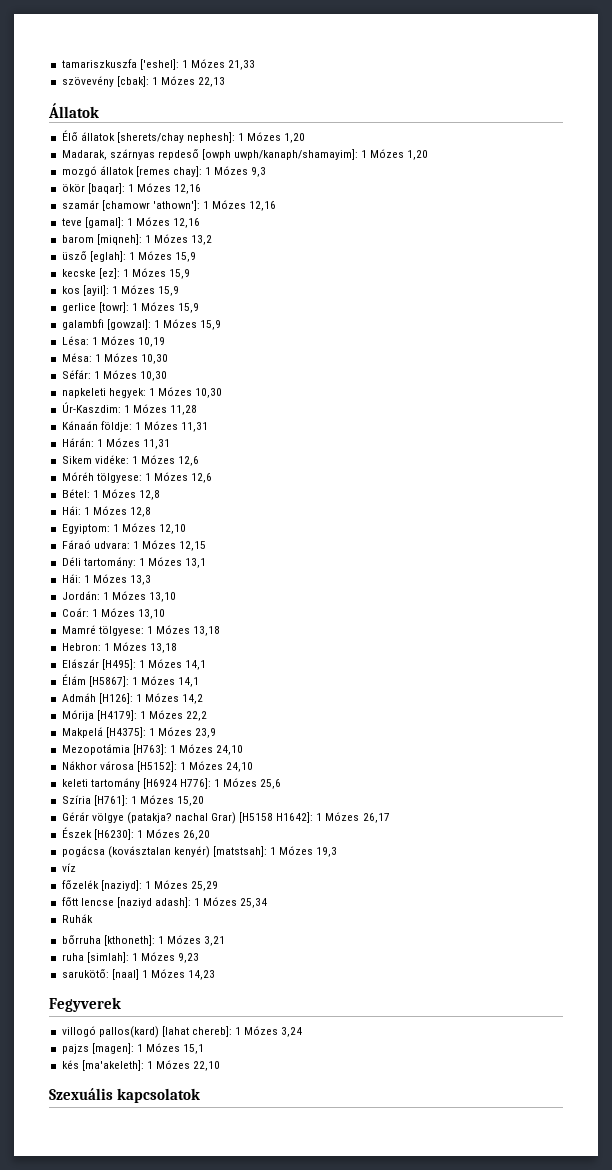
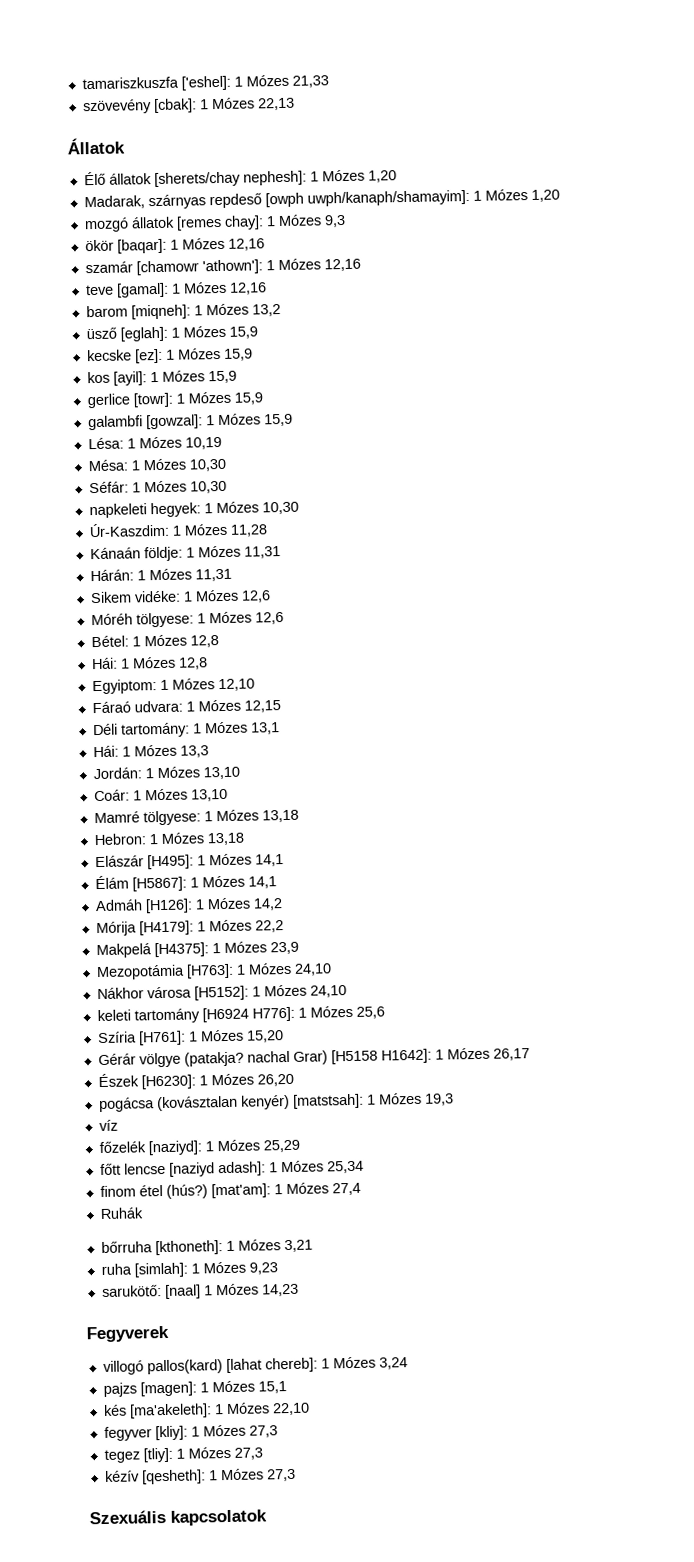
(268, 903) none -> [99,1182,361,1199] // finom étel (hús?) [mat'am]: 1 Mózes 27,4
(221, 1066) none -> [103,1424,278,1441] [103,1446,263,1463] [104,1468,296,1485] // fegyver [kliy]: 1 Mózes 27,3 // tegez [tliy]: 1 Mózes 27,3 // kézív [qesheth]: 1 Mózes 27,3

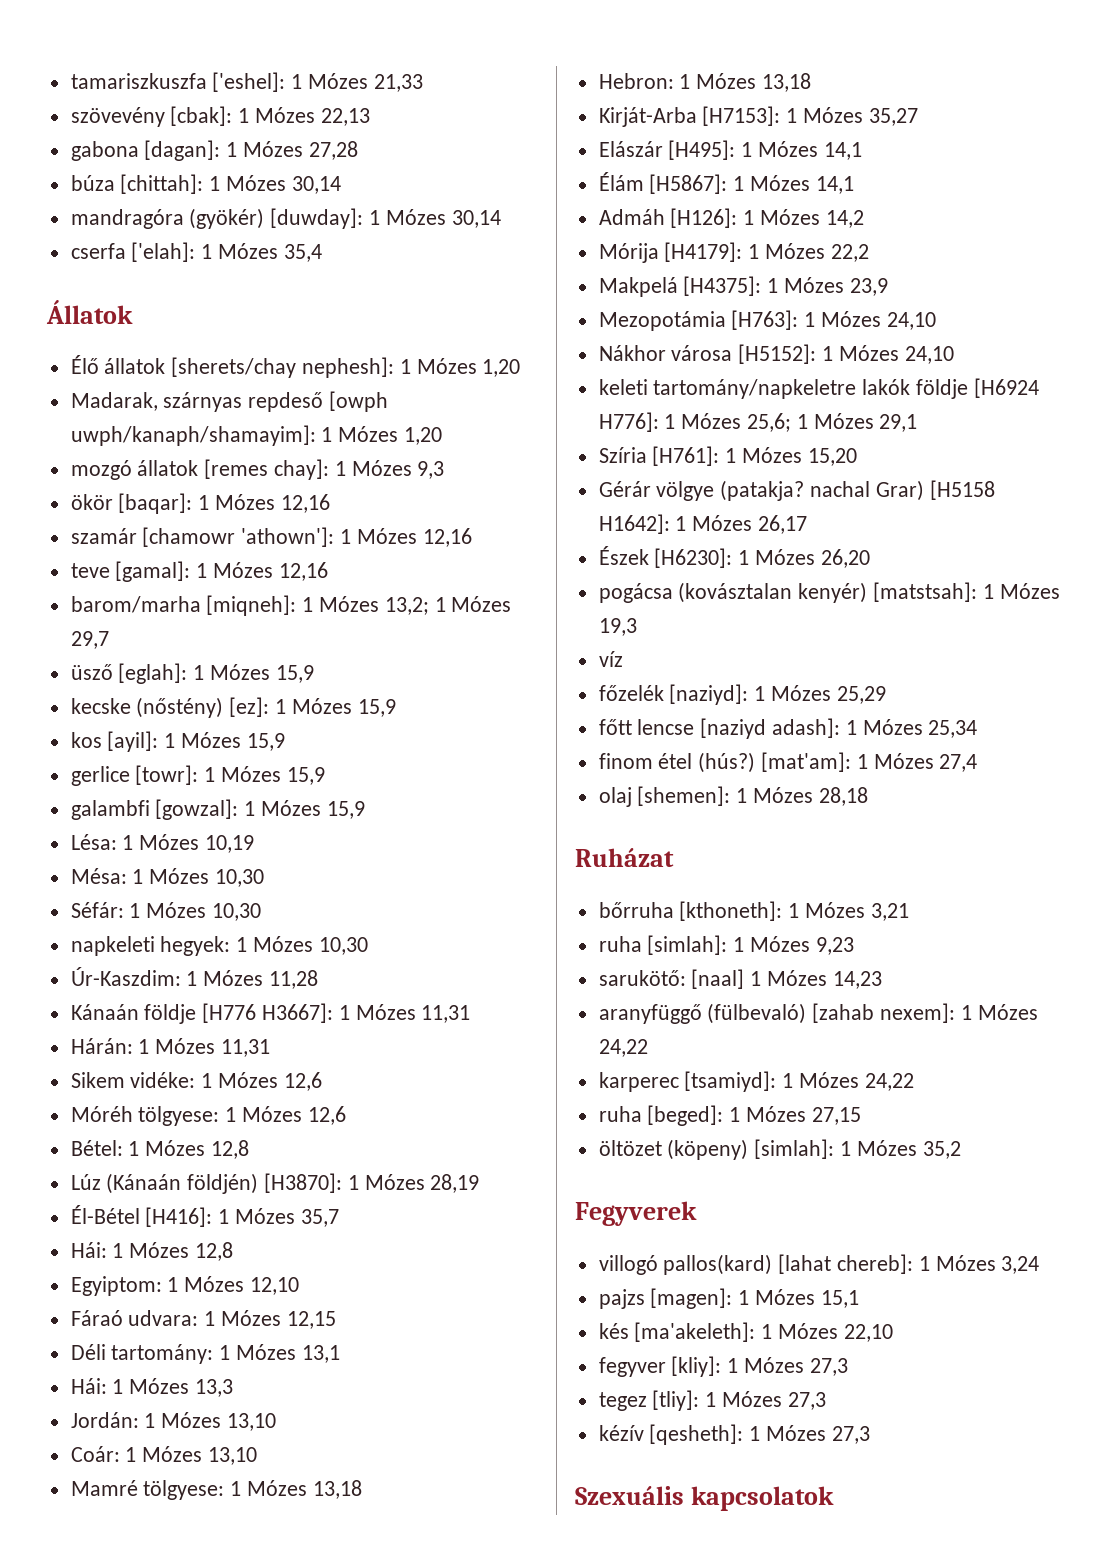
(295, 104) none -> [70,140,358,161] [70,174,341,194] [70,208,501,229] [70,242,322,262] // gabona [dagan]: 1 Mózes 27,28 // búza [chittah]: 1 Mózes 30,14 // mandragóra (gyökér) [duwday]: 1 Mózes 30,14 // cserfa ['elah]: 1 Mózes 35,4
[85,305,128,318] barom -> [70,596,201,613] barom/marha
[251,304,281,317] 13,2 -> [384,596,512,615] [70,631,109,649] 13,2; 1 Mózes 29,7
(132, 355) none -> [136,697,224,718] (nőstény)
[143,546,183,562] földje: -> [144,1003,334,1024] földje [H776 H3667]:
(219, 641) none -> [70,1173,480,1194] [70,1205,339,1227] // Lúz (Kánaán földjén) [H3870]: 1 Mózes 28,19 // Él-Bétel [H416]: 1 Mózes 35,7
(245, 839) none -> [598,106,918,127] // Kirját-Arba [H7153]: 1 Mózes 35,27
[133,1008,200,1024] tartomány -> [653,379,969,399] tartomány/napkeletre lakók földje
[355,1006,385,1019] 25,6 -> [747,413,918,432] 25,6; 1 Mózes 29,1
[99,1207,143,1220] Ruhák -> [598,786,868,807] [575,848,674,867] olaj [shemen]: 1 Mózes 28,18 // Ruházat
(299, 1290) none -> [598,1003,1038,1024] [598,1039,648,1057] [598,1071,914,1092] [598,1105,861,1126] [598,1139,961,1160] // aranyfüggő (fülbevaló) [zahab nexem]: 1 Mózes 24,22 // karperec [tsamiyd]: 1 Mózes 24,22 // ruha [beged]: 1 Mózes 27,15 // öltözet (köpeny) [simlah]: 1 Mózes 35,2

